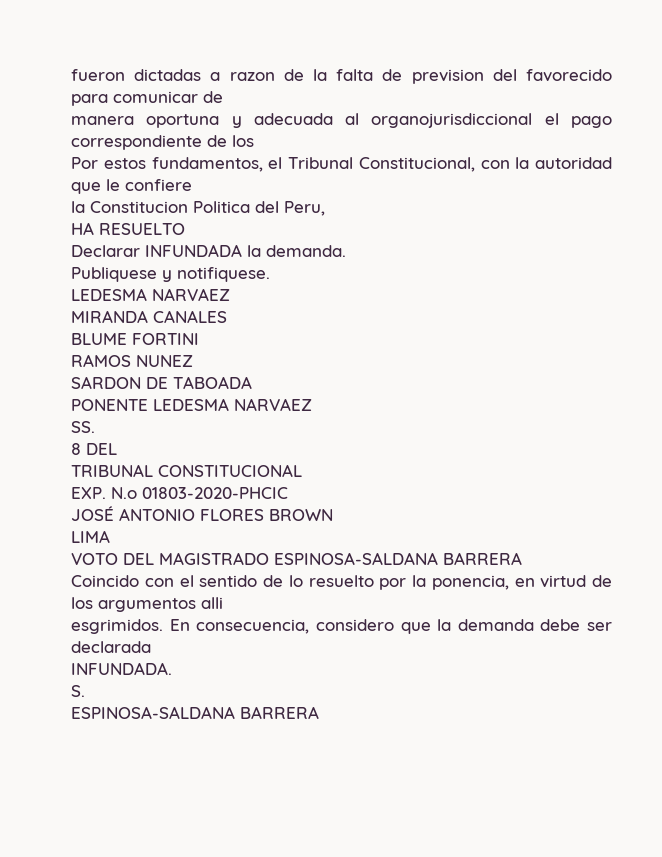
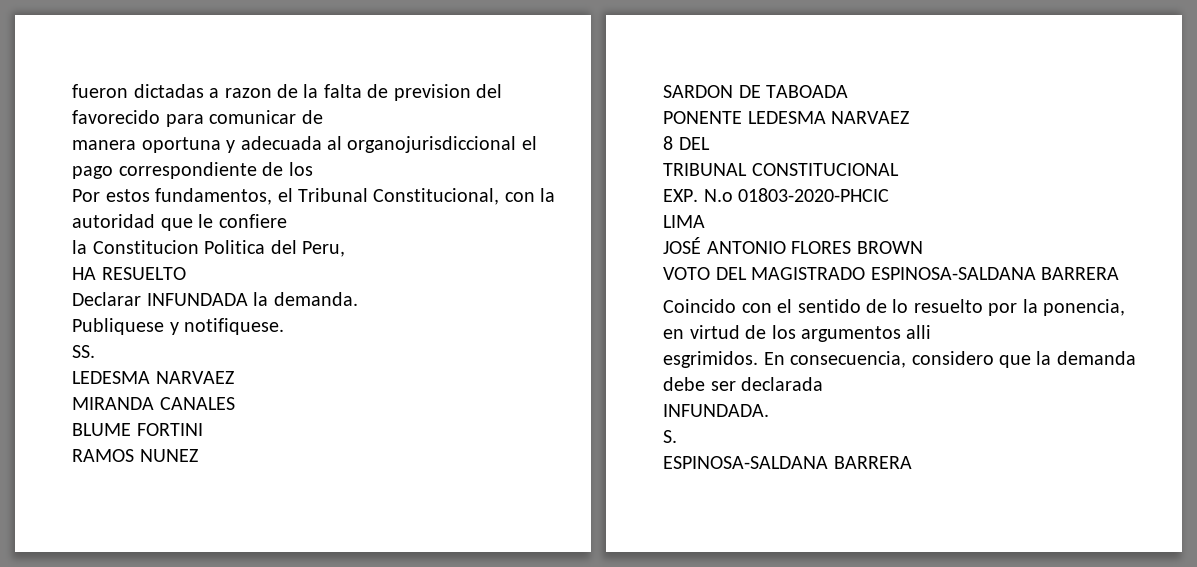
(271, 274) none -> [72,345,96,358] // SS.
[71,421,96,433] // SS. -> (910, 117) none
(289, 493) none -> [663,215,706,228] // LIMA
[71,530,111,543] // LIMA -> (923, 247) none

